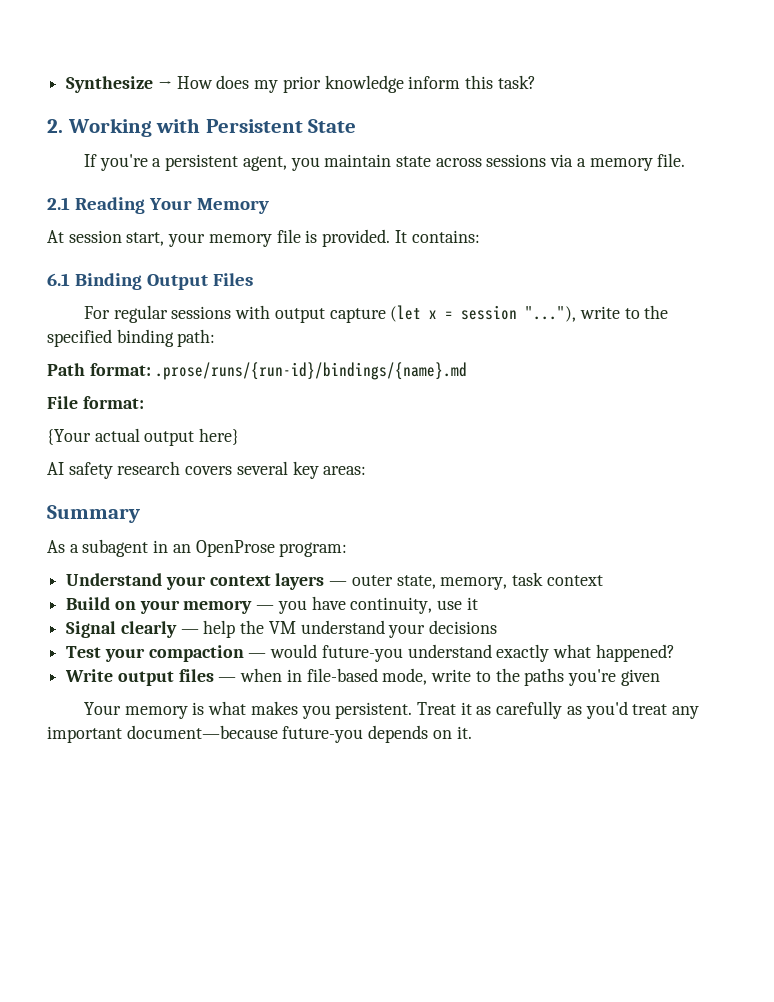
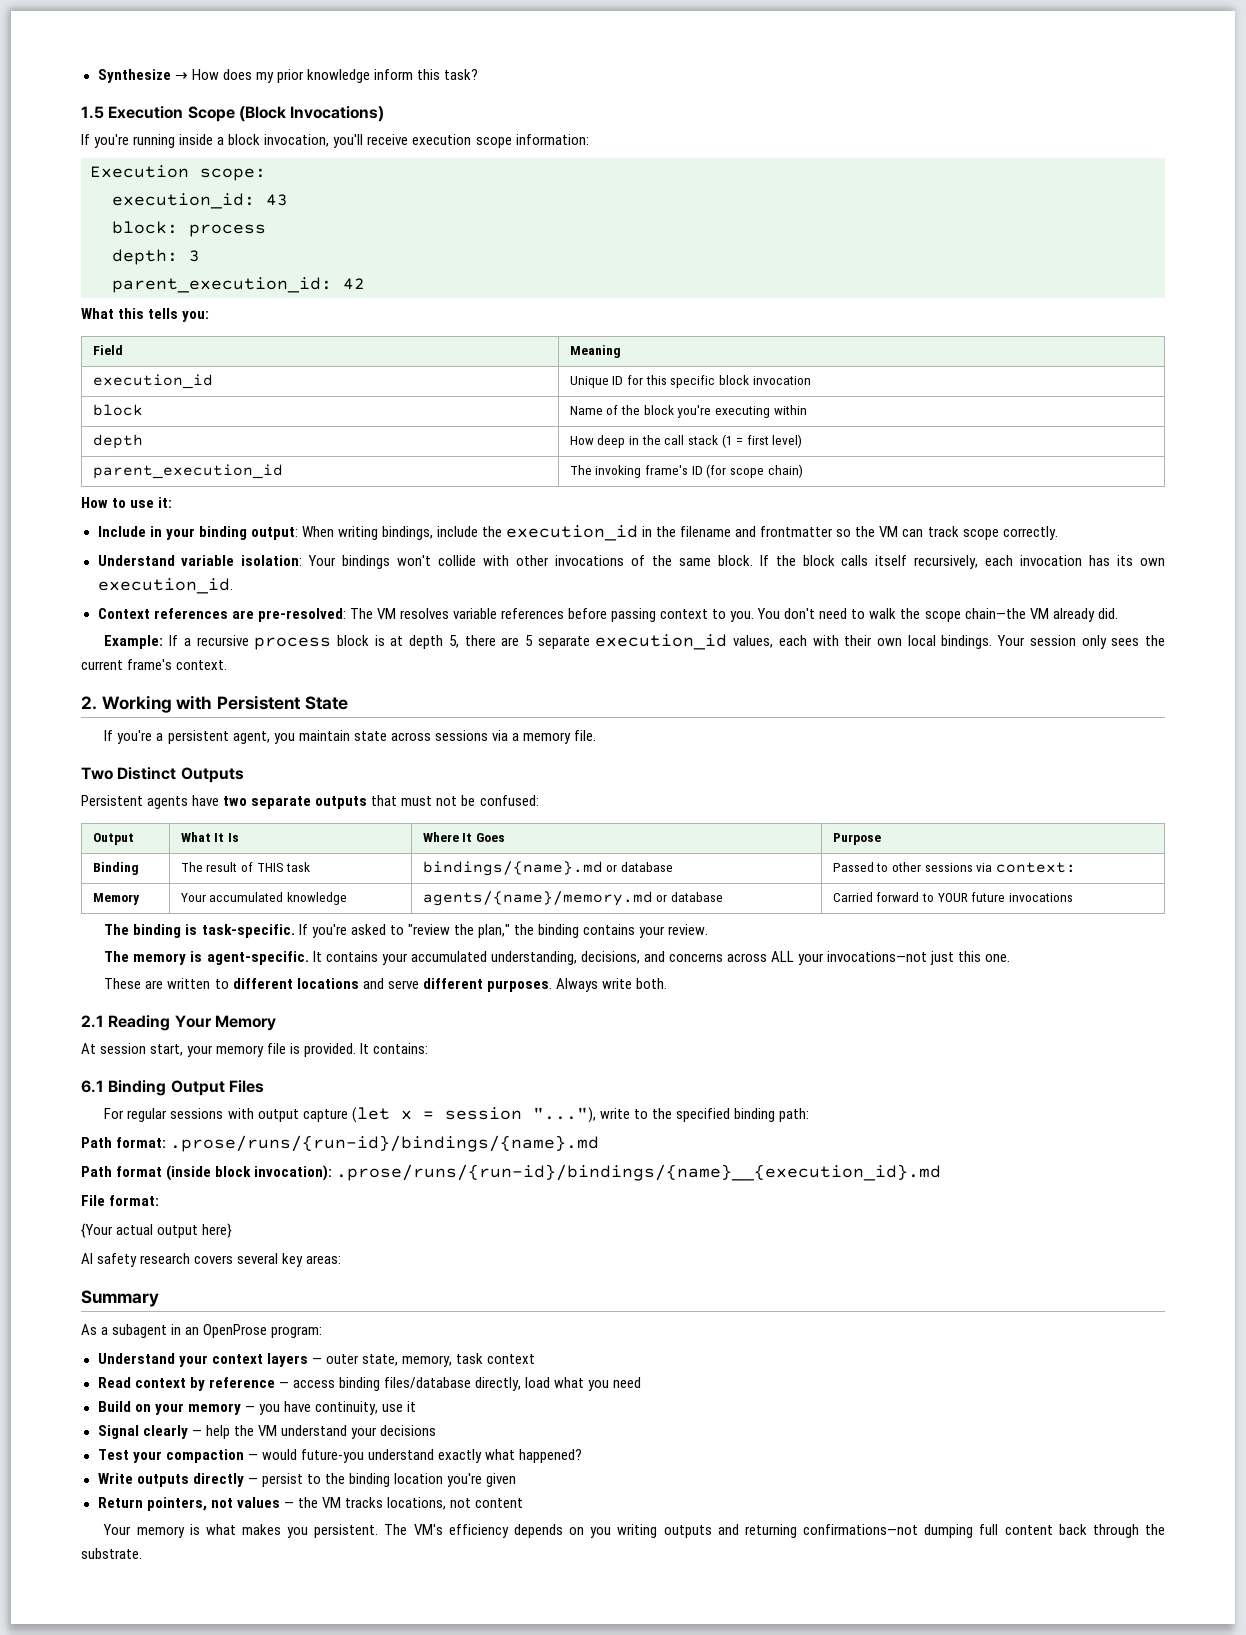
(536, 82) none -> [81,106,385,122] [81,134,589,148] [90,165,266,181] [112,193,288,209] [112,221,266,237] [112,249,200,265] [112,277,365,293] [81,308,210,322] [92,345,123,355] [569,345,621,358] [92,374,213,389] [569,375,811,388] [92,404,143,416] [569,405,807,418] [92,434,143,449] [569,434,803,448] [92,464,283,479] [569,464,803,478] [81,497,173,508] [97,525,1058,541] [97,555,1165,569] [97,578,233,594] [97,608,1118,622] [104,634,1165,650] [81,659,228,670] // 1.5 Execution Scope (Block Invocations) // If you're running inside a block invocation, you'll receive execution scope information: // Execution scope: // execution_id: 43 // block: process // depth: 3 // parent_execution_id: 42 // What this tells you: // Field | Meaning // execution_id | Unique ID for this specific block invocation // block | Name of the block you're executing within // depth | How deep in the call stack (1 = first level) // parent_execution_id | The invoking frame's ID (for scope chain) // How to use it: // Include in your binding output: When writing bindings, include the execution_id in the filename and frontmatter so the VM can track scope correctly. // Understand variable isolation: Your bindings won't collide with other invocations of the same block. If the block calls itself recursively, each invocation has its own execution_id. // Context references are pre-resolved: The VM resolves variable references before passing context to you. You don't need to walk the scope chain—the VM already did. // Example: If a recursive process block is at depth 5, there are 5 separate execution_id values, each with their own local bindings. Your session only sees the current frame's context.
(686, 160) none -> [81,767,244,783] [81,795,539,809] [92,833,134,845] [180,832,239,842] [422,832,505,842] [832,833,881,845] [92,862,139,875] [180,862,311,872] [422,861,673,876] [832,862,1076,873] [92,893,140,905] [180,892,347,905] [422,891,723,906] [832,892,1073,902] [104,924,709,938] [104,951,1011,965] [104,978,667,992] // Two Distinct Outputs // Persistent agents have two separate outputs that must not be confused: // Output | What It Is | Where It Goes | Purpose // Binding | The result of THIS task | bindings/{name}.md or database | Passed to other sessions via context: // Memory | Your accumulated knowledge | agents/{name}/memory.md or database | Carried forward to YOUR future invocations // The binding is task-specific. If you're asked to "review the plan," the binding contains your review. // The memory is agent-specific. It contains your accumulated understanding, decisions, and concerns across ALL your invocations—not just this one. // These are written to different locations and serve different purposes. Always write both.
(468, 371) none -> [81,1164,942,1181] // Path format (inside block invocation): .prose/runs/{run-id}/bindings/{name}__{execution_id}.md
(603, 580) none -> [97,1377,642,1391] // Read context by reference — access binding files/database directly, load what you need
[117,668,660,686] output files — when in file-based mode, write to the paths you're given -> [136,1473,517,1487] [97,1497,524,1511] outputs directly — persist to the binding location you're given // Return pointers, not values — the VM tracks locations, not content
[416,701,700,719] [47,725,472,743] Treat it as carefully as you'd treat any important document—because future-you depends on it. -> [384,1524,1166,1538] [81,1548,142,1559] The VM's efficiency depends on you writing outputs and returning confirmations—not dumping full content back through the substrate.

